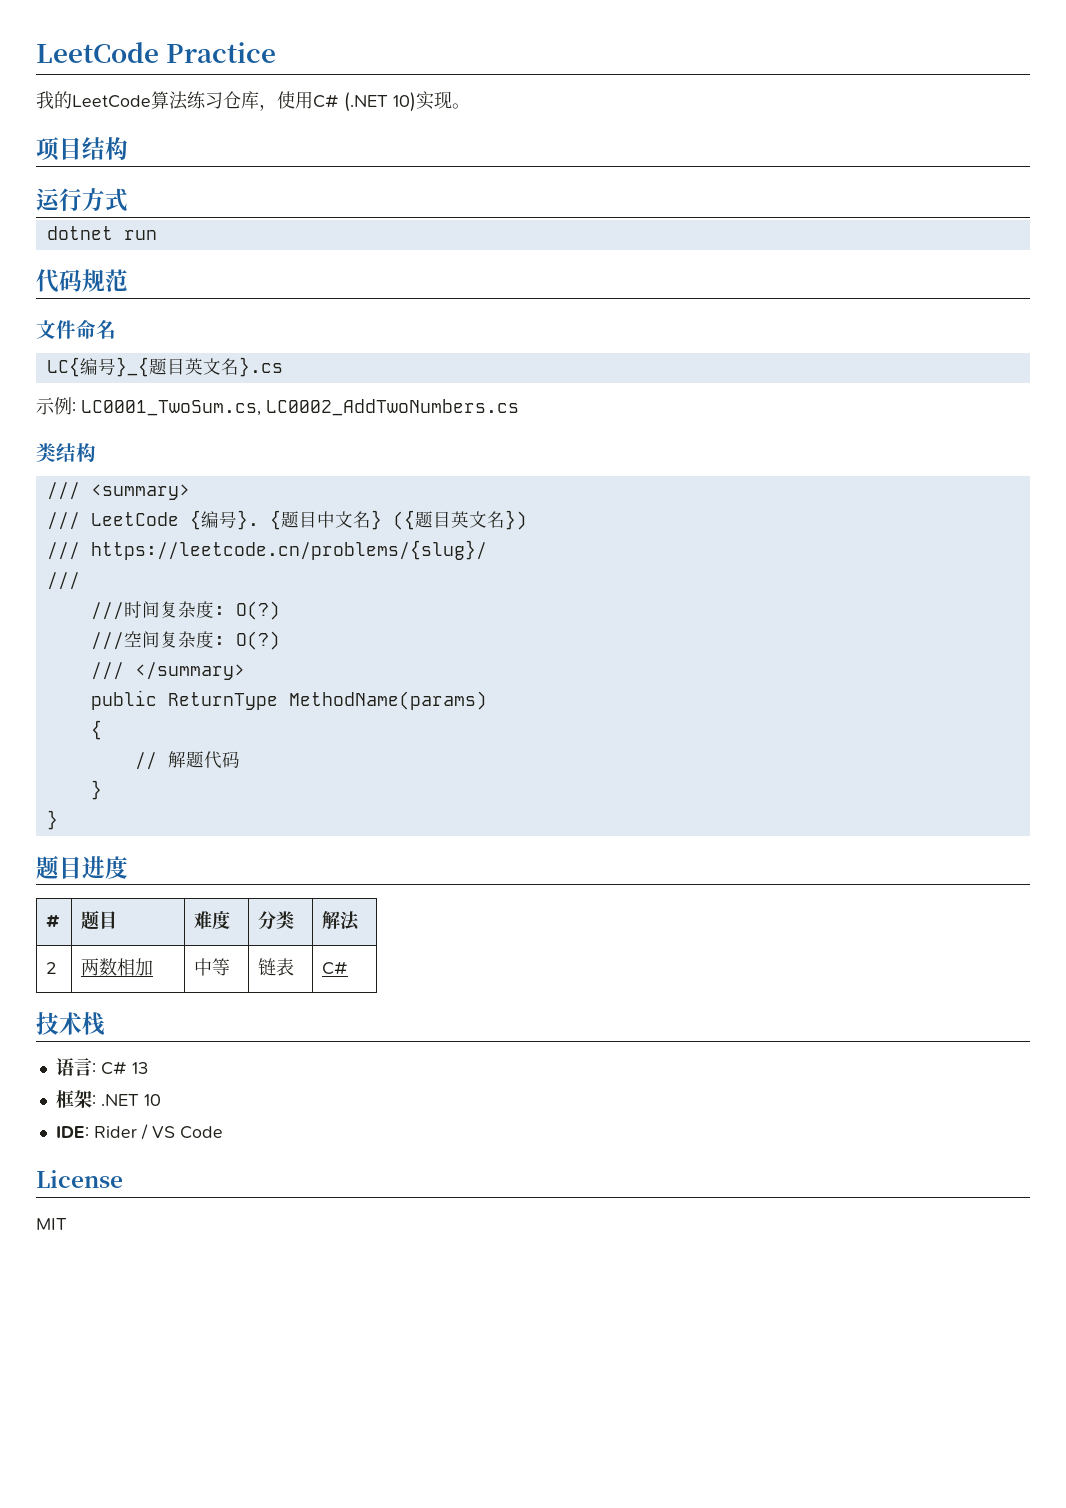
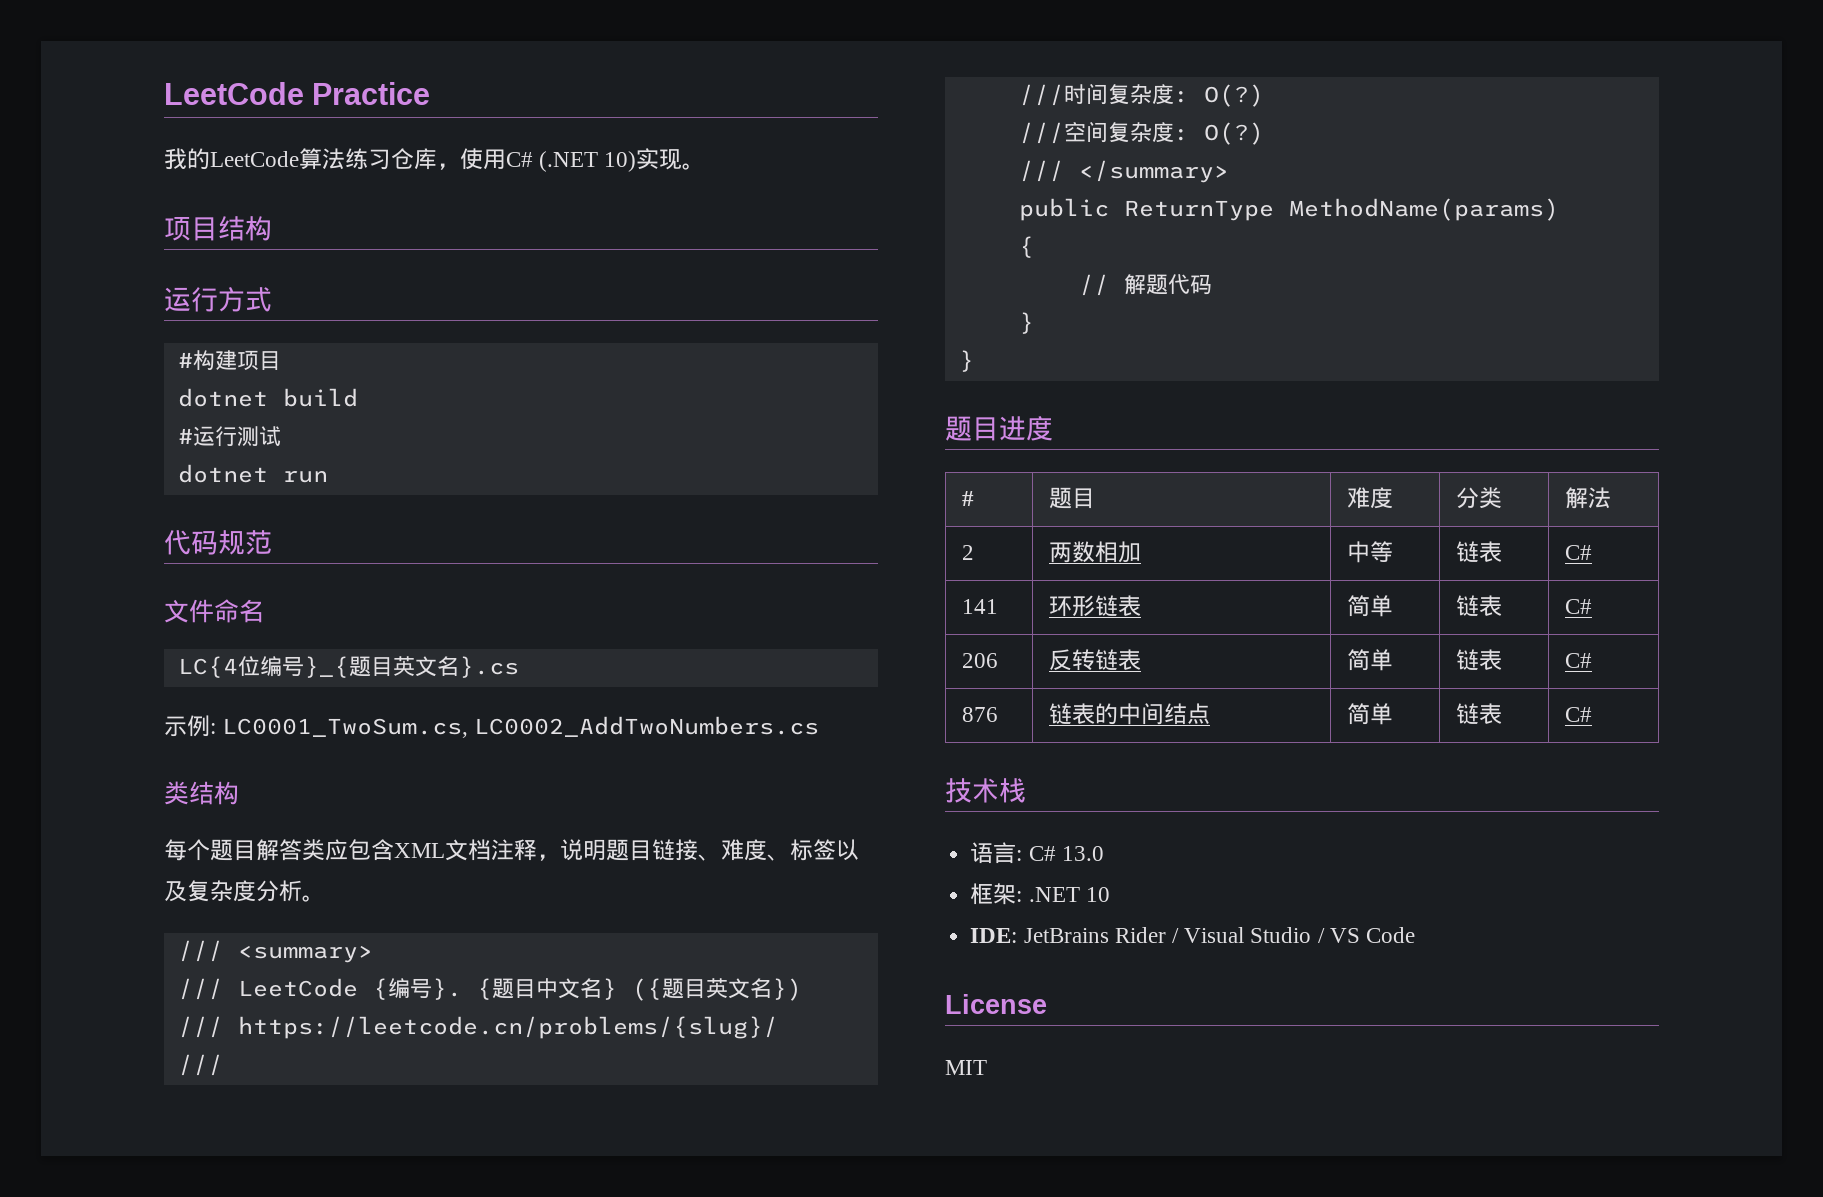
(128, 200) none -> [177,350,281,370] [177,388,358,407] [177,426,281,447] // #构建项目 // dotnet build // #运行测试
[46,357,80,377] LC{ -> [177,656,260,678] LC{4位
(96, 452) none -> [164,839,859,861] [164,880,325,902] // 每个题目解答类应包含XML文档注释，说明题目链接、难度、标签以及复杂度分析。
(349, 968) none -> [962,599,999,614] [1049,595,1142,617] [1347,595,1394,617] [1456,595,1503,616] [1565,599,1593,614] [962,653,999,668] [1049,649,1142,671] [1347,649,1394,671] [1456,649,1503,670] [1565,653,1593,668] [962,707,999,722] [1049,703,1211,725] [1347,703,1394,725] [1456,703,1503,724] [1565,707,1593,722] // 141 | 环形链表 | 简单 | 链表 | C# // 206 | 反转链表 | 简单 | 链表 | C# // 876 | 链表的中间结点 | 简单 | 链表 | C#
[131,1062,148,1074] 13 -> [1061,846,1104,861] 13.0
(89, 1132) none -> [1023,928,1109,943] JetBrains
(148, 1132) none -> [1184,927,1325,943] Visual Studio /

